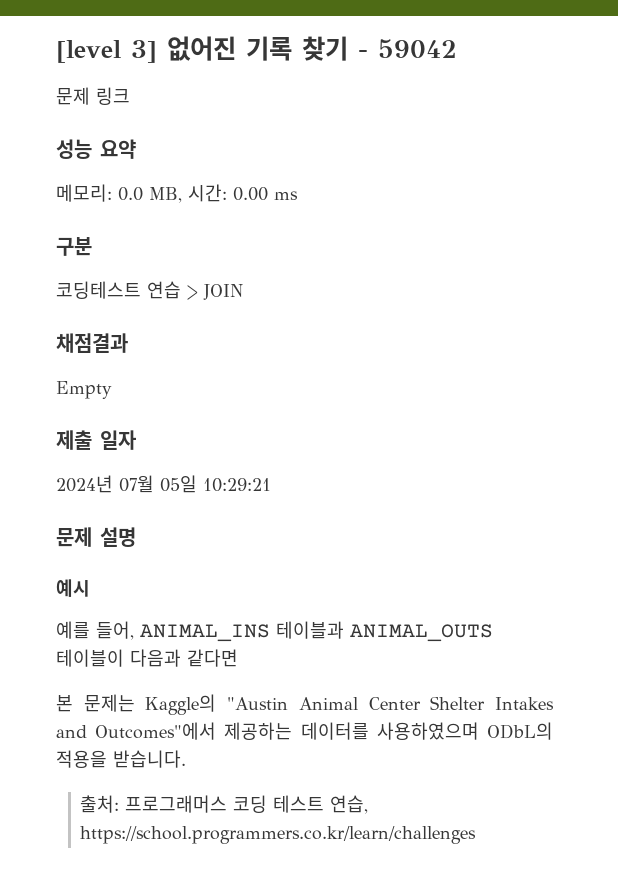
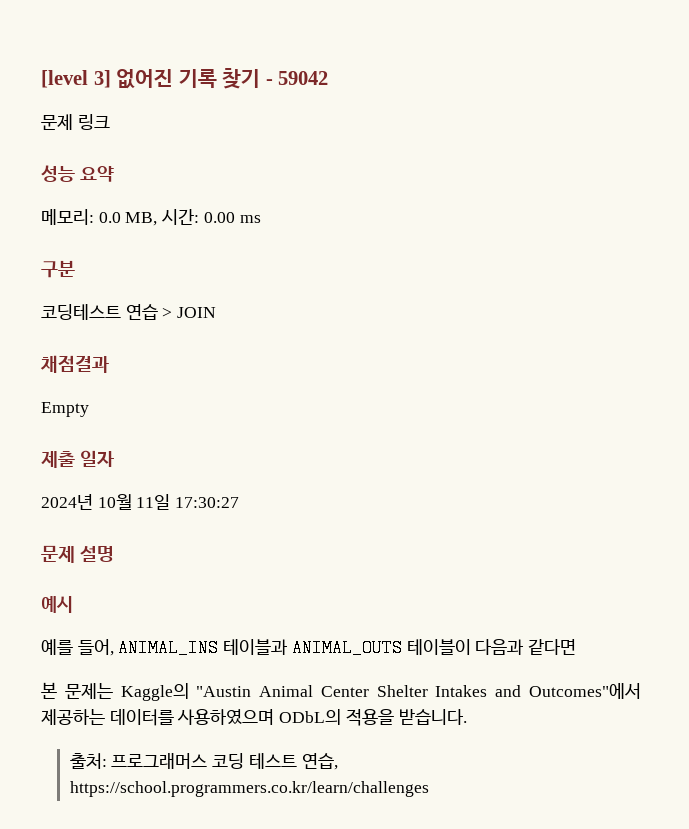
[119,475,271,493] 07월 05일 10:29:21 -> [97,494,240,510] 10월 11일 17:30:27

